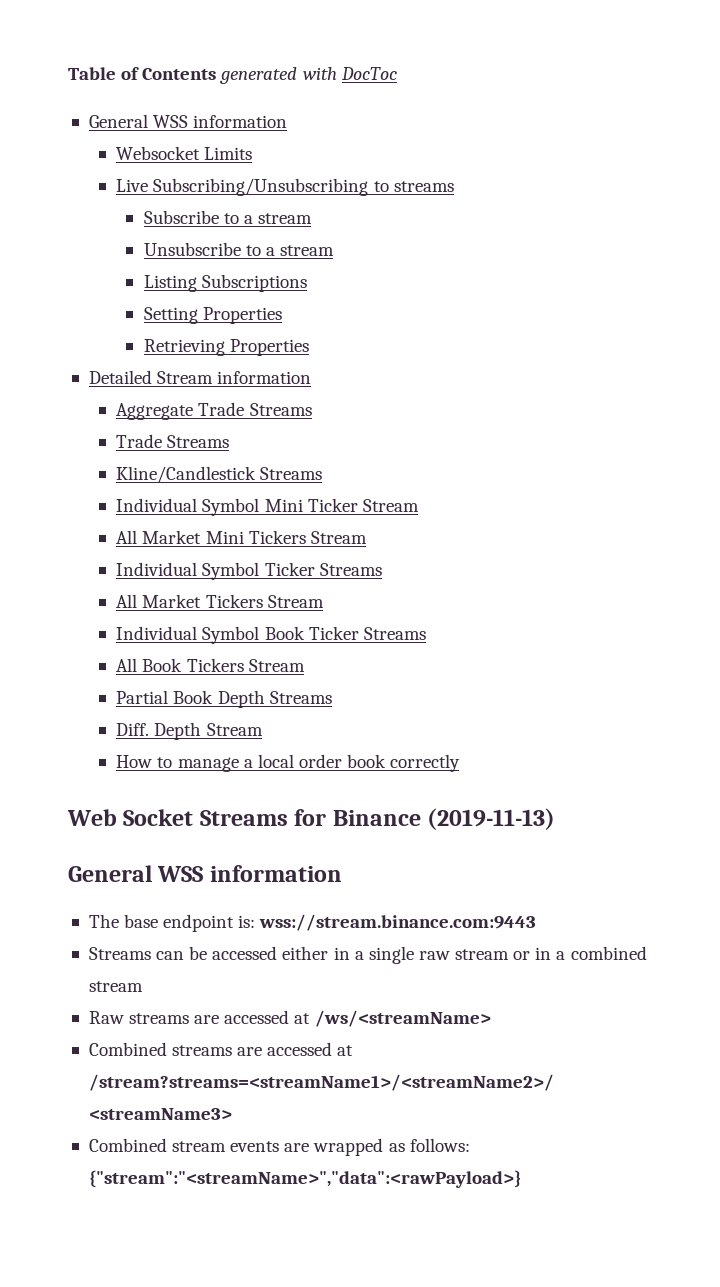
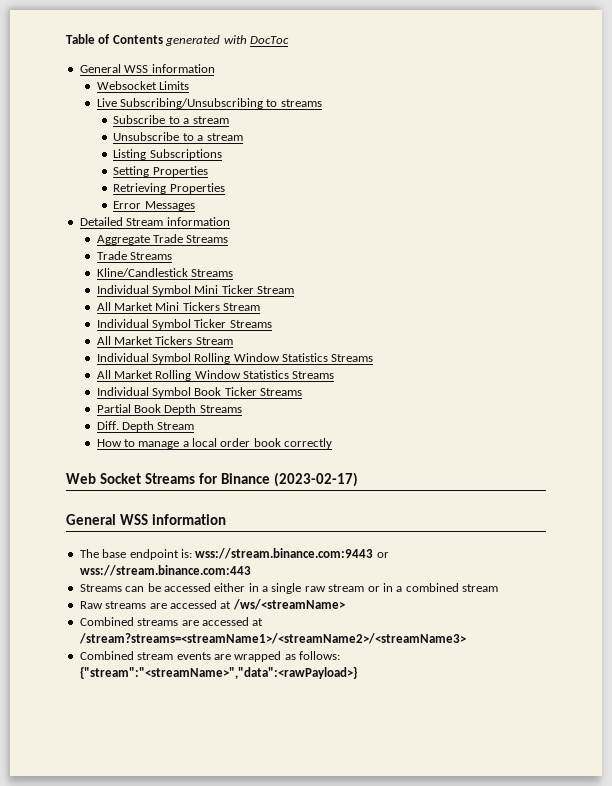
(309, 347) none -> [113,201,195,211] // Error Messages
(324, 601) none -> [96,353,374,364] [96,370,335,381] // Individual Symbol Rolling Window Statistics Streams // All Market Rolling Window Statistics Streams
[116,658,305,672] // All Book Tickers Stream -> (303, 392) none
[427,808,556,830] (2019-11-13) -> [273,472,358,487] (2023-02-17)
(537, 922) none -> [376,552,389,558] [79,565,251,576] or wss://stream.binance.com:443

